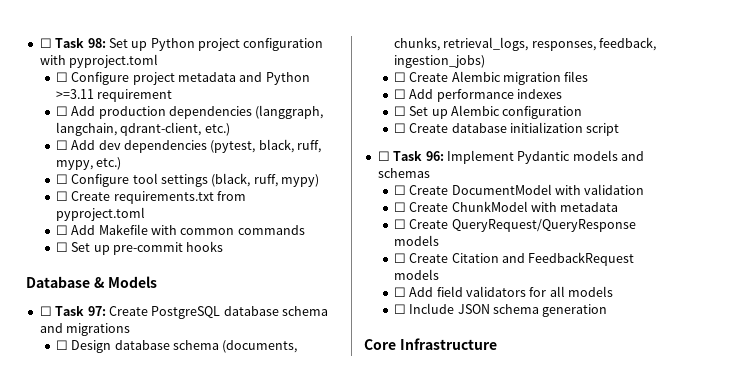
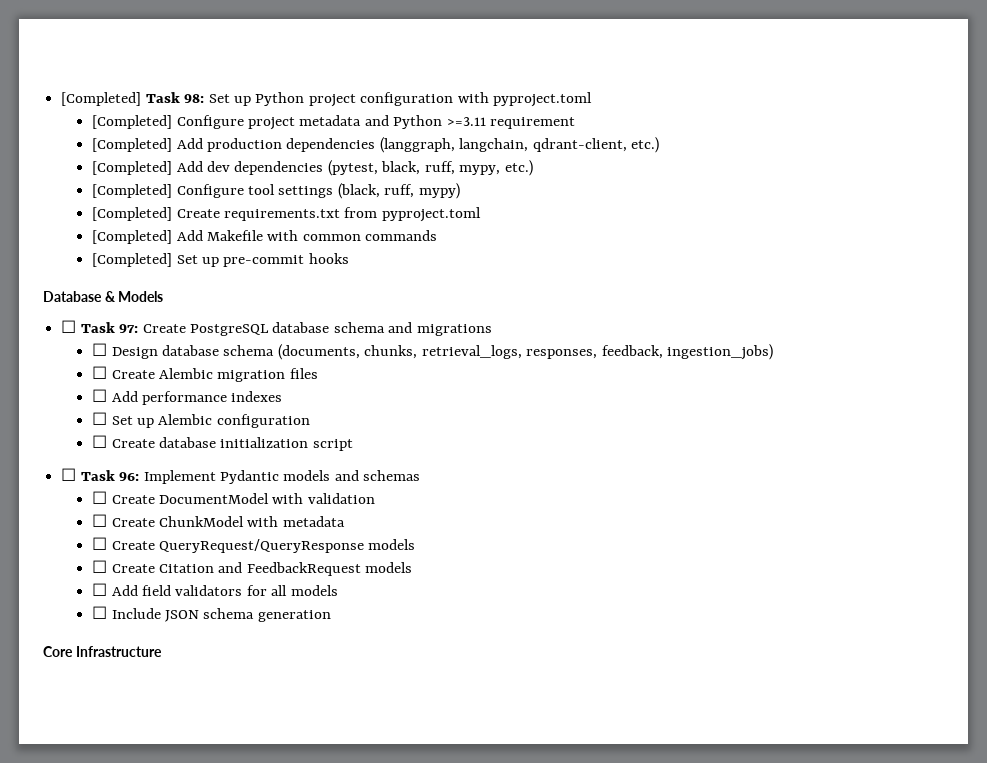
[39,38,52,48] ☐ -> [61,92,142,106] [Completed]
[55,72,68,82] ☐ -> [92,115,173,129] [Completed]
[55,106,68,116] ☐ -> [92,138,173,152] [Completed]
[55,140,68,150] ☐ -> [92,161,173,175] [Completed]
[55,174,68,184] ☐ -> [92,184,173,198] [Completed]
[55,191,68,201] ☐ -> [92,207,173,221] [Completed]
[55,225,68,235] ☐ -> [92,230,173,244] [Completed]
[55,242,68,252] ☐ -> [92,253,173,267] [Completed]

